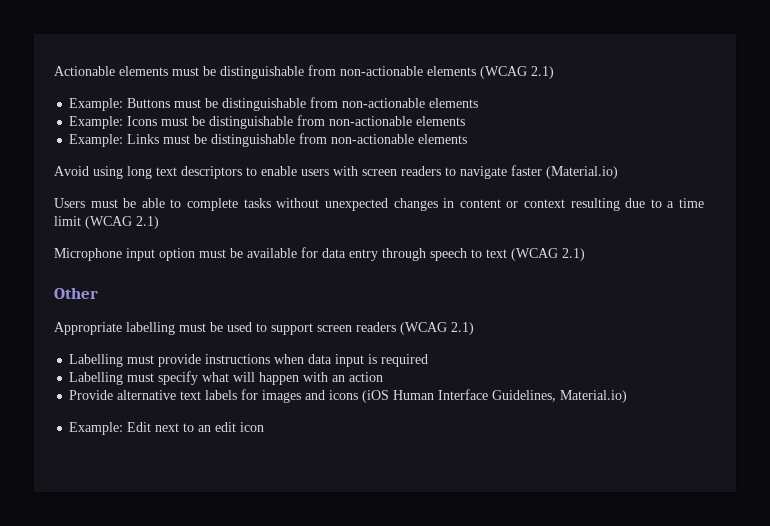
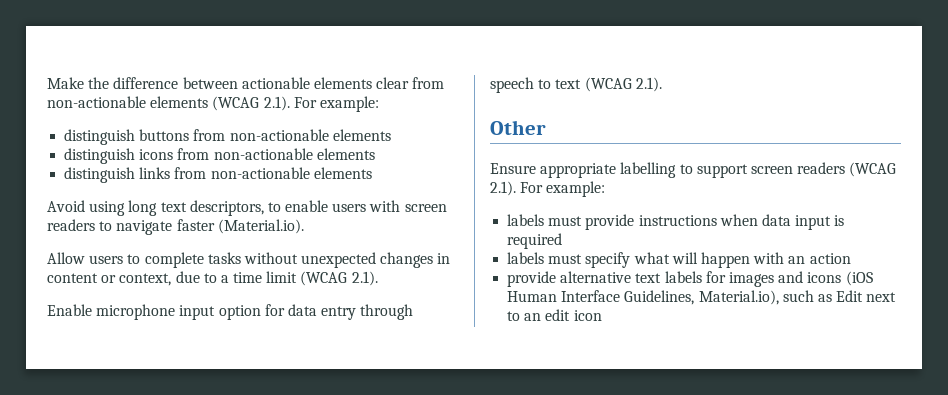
[54,65,554,79] [69,97,479,111] [69,115,466,129] [69,134,296,147] Actionable elements must be distinguishable from non-actionable elements (WCAG 2.1) // Example: Buttons must be distinguishable from non-actionable elements // Example: Icons must be distinguishable from non-actionable elements // Example: Links must be distinguishable -> [47,77,445,89] [47,96,379,112] [64,129,391,145] [64,148,375,164] [64,167,171,183] Make the difference between actionable elements clear from non-actionable elements (WCAG 2.1). For example: // distinguish buttons from non-actionable elements // distinguish icons from non-actionable elements // distinguish links
[181,166,242,179] descriptors -> [189,200,264,216] descriptors,
[546,166,618,179] [54,198,165,208] (Material.io) // Users must be able -> [217,219,304,234] [47,252,124,264] (Material.io). // Allow users
[523,198,620,211] context resulting -> [119,273,172,286] context,
[136,216,159,229] [54,248,297,261] 2.1) // Microphone input option must be available -> [351,271,378,286] [47,304,261,320] 2.1). // Enable microphone input option
[562,248,585,261] 2.1) -> [635,77,662,92] 2.1).
[54,322,252,335] Appropriate labelling must be used -> [490,162,677,178] Ensure appropriate labelling
[451,322,474,335] [69,354,124,367] 2.1) // Labelling -> [490,181,606,197] [507,214,545,226] 2.1). For example: // labels
[69,372,124,385] Labelling -> [507,252,545,264] labels
[69,390,114,400] Provide -> [507,271,557,287] provide
[560,390,628,403] [69,422,124,435] Material.io) // Example: -> [698,290,832,305] Material.io), such as

